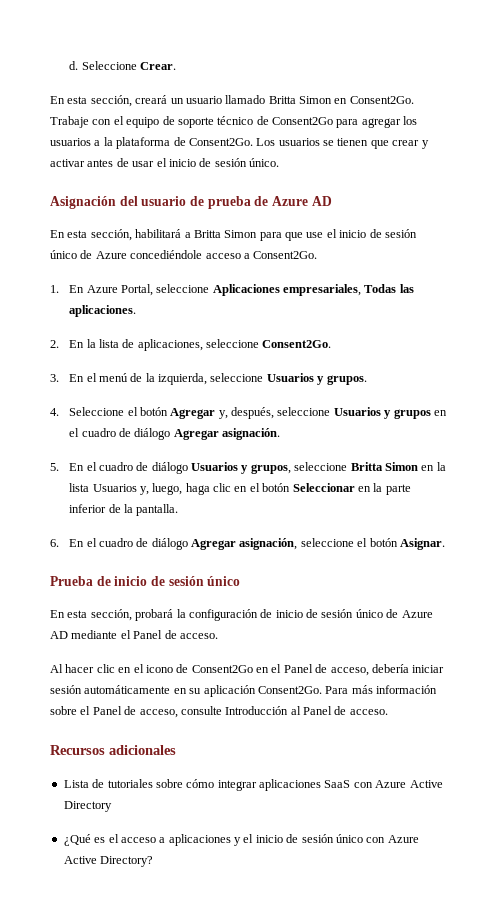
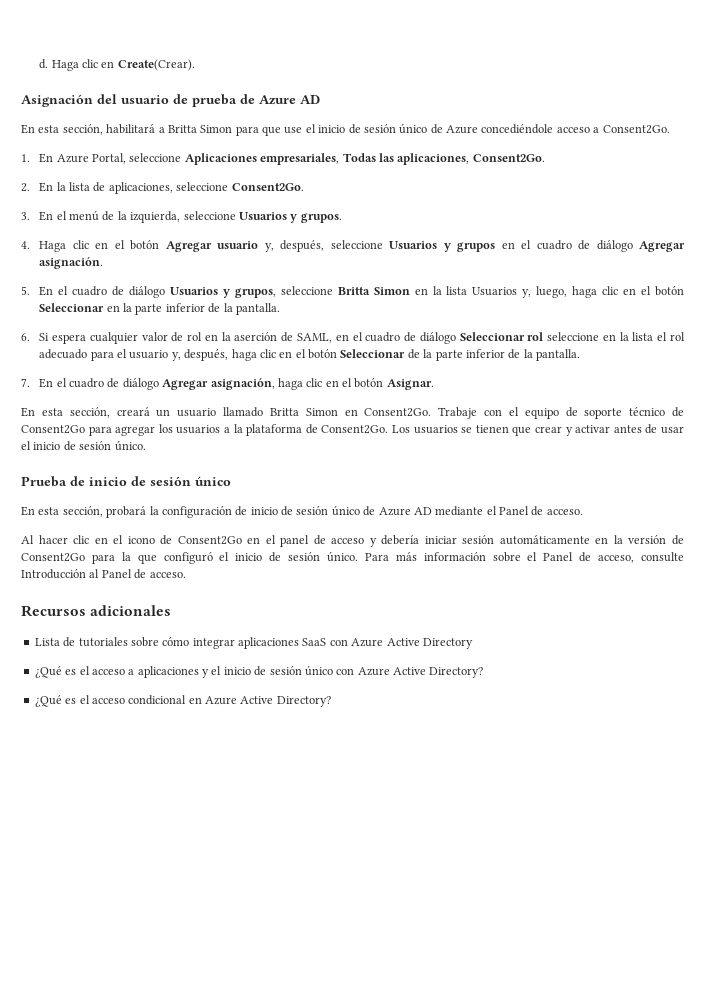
[81,61,176,70] Seleccione Crear. -> [51,59,195,71] [21,94,320,107] [21,123,670,136] [21,153,545,165] [21,182,304,194] [21,210,342,223] [21,240,685,252] [39,257,104,269] [21,286,685,298] [39,303,280,315] [21,332,686,344] [39,349,581,361] [21,378,434,390] Haga clic en Create(Crear). // Asignación del usuario de prueba de Azure AD // En esta sección, habilitará a Britta Simon para que use el inicio de sesión único de Azure concediéndole acceso a Consent2Go. // 1. En Azure Portal, seleccione Aplicaciones empresariales, Todas las aplicaciones, Consent2Go. // 2. En la lista de aplicaciones, seleccione Consent2Go. // 3. En el menú de la izquierda, seleccione Usuarios y grupos. // 4. Haga clic en el botón Agregar usuario y, después, seleccione Usuarios y grupos en el cuadro de diálogo Agregar asignación. // 5. En el cuadro de diálogo Usuarios y grupos, seleccione Britta Simon en la lista Usuarios y, luego, haga clic en el botón Seleccionar en la parte inferior de la pantalla. // 6. Si espera cualquier valor de rol en la aserción de SAML, en el cuadro de diálogo Seleccionar rol seleccione en la lista el rol adecuado para el usuario y, después, haga clic en el botón Seleccionar de la parte inferior de la pantalla. // 7. En el cuadro de diálogo Agregar asignación, haga clic en el botón Asignar.
[50,196,332,209] [50,229,417,241] [50,250,318,259] [50,284,414,296] [69,305,137,317] [50,339,332,351] [50,373,367,385] [50,407,447,419] [69,428,281,440] [50,462,446,474] [69,483,411,495] [69,504,179,516] [50,538,445,550] // Asignación del usuario de prueba de Azure AD // En esta sección, habilitará a Britta Simon para que use el inicio de sesión único de Azure concediéndole acceso a Consent2Go. // 1. En Azure Portal, seleccione Aplicaciones empresariales, Todas las aplicaciones. // 2. En la lista de aplicaciones, seleccione Consent2Go. // 3. En el menú de la izquierda, seleccione Usuarios y grupos. // 4. Seleccione el botón Agregar y, después, seleccione Usuarios y grupos en el cuadro de diálogo Agregar asignación. // 5. En el cuadro de diálogo Usuarios y grupos, seleccione Britta Simon en la lista Usuarios y, luego, haga clic en el botón Seleccionar en la parte inferior de la pantalla. // 6. En el cuadro de diálogo Agregar asignación, seleccione el botón Asignar. -> (146, 445) none
[283,664,369,676] Panel de acceso, -> [280,535,377,547] panel de acceso y
[189,685,322,697] su aplicación Consent2Go. -> [613,535,684,545] [21,551,358,564] la versión de Consent2Go para la que configuró el inicio de sesión único.
(154, 861) none -> [34,695,331,707] // ¿Qué es el acceso condicional en Azure Active Directory?

